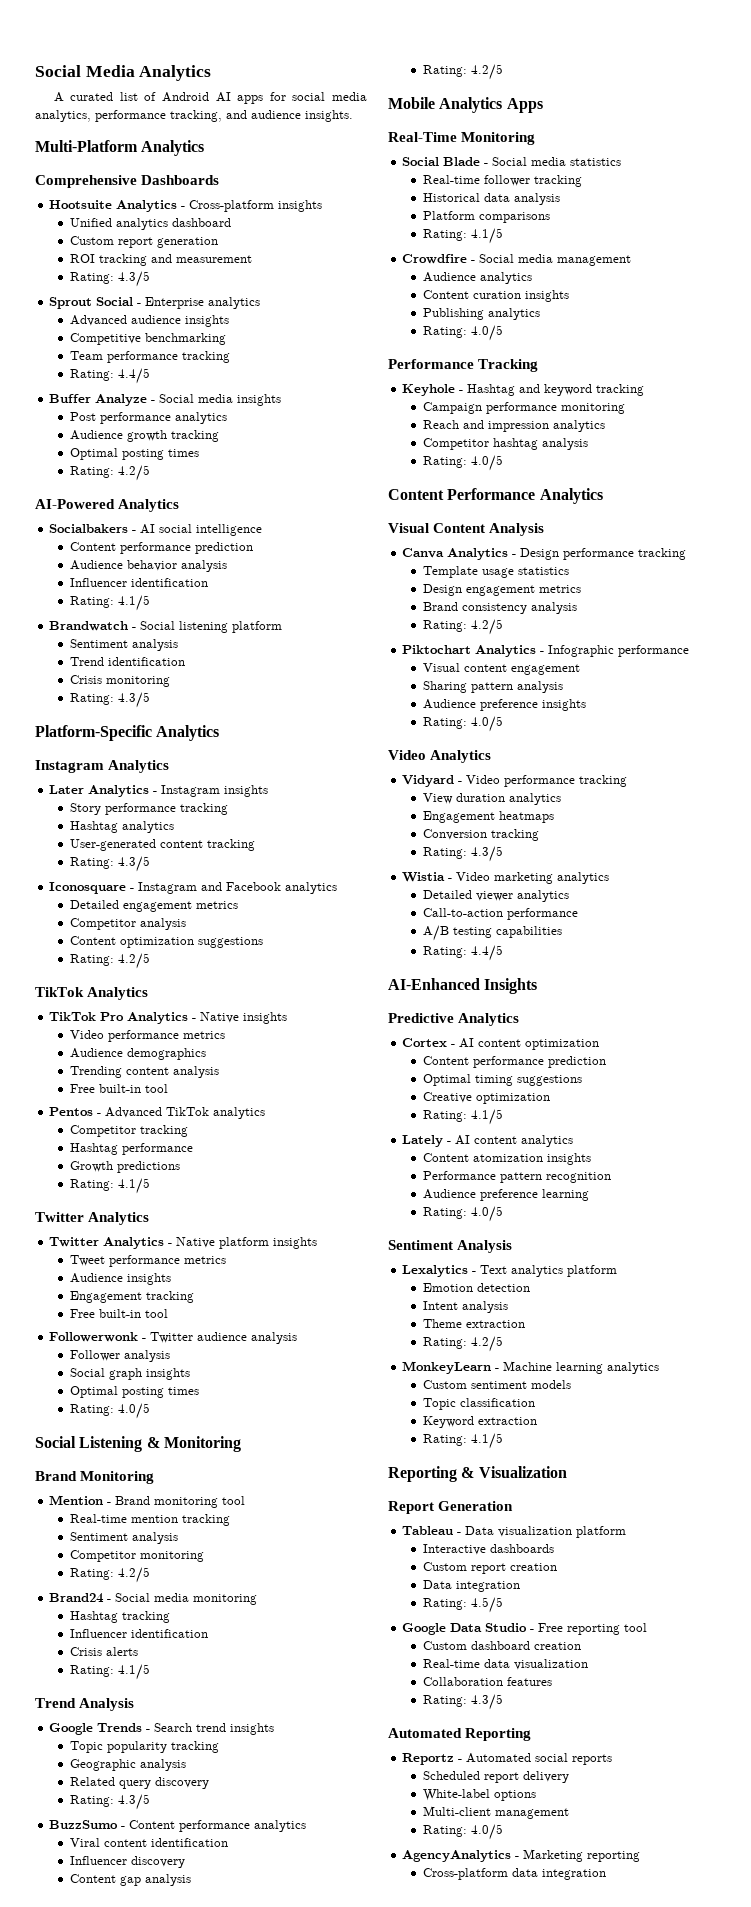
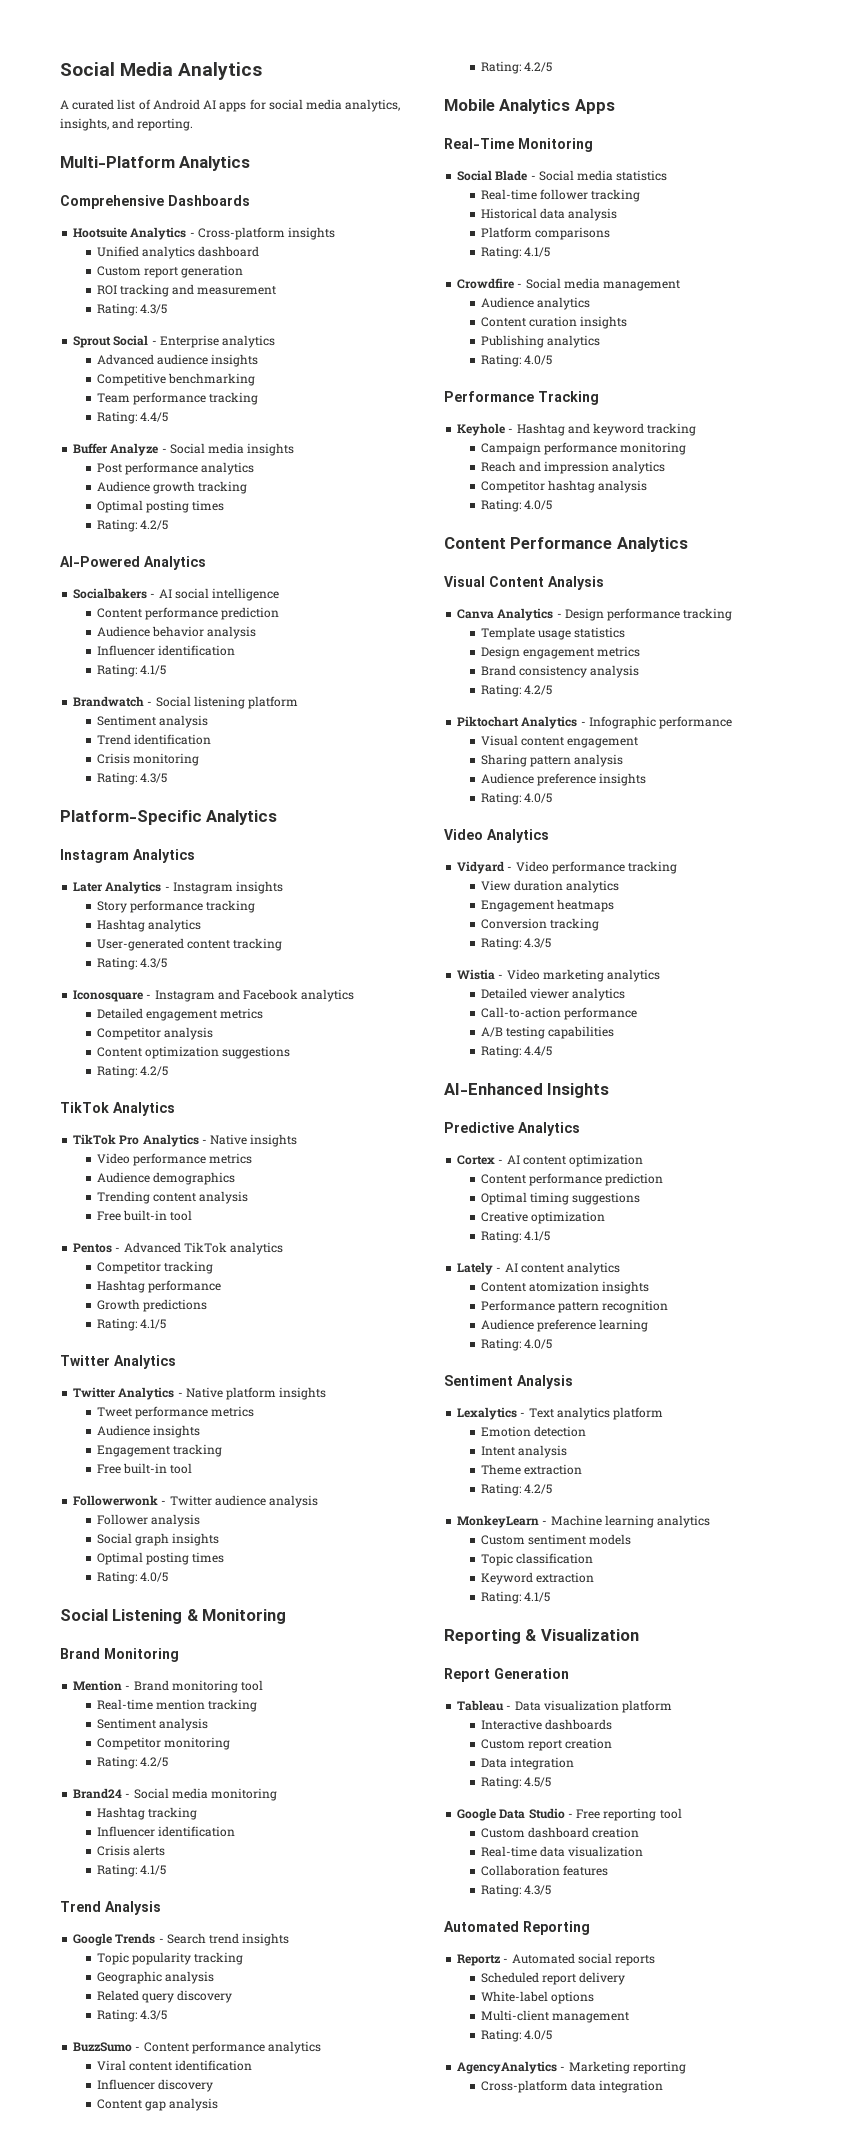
[95,110,353,122] performance tracking, and audience insights. -> [60,118,194,131] insights, and reporting.

